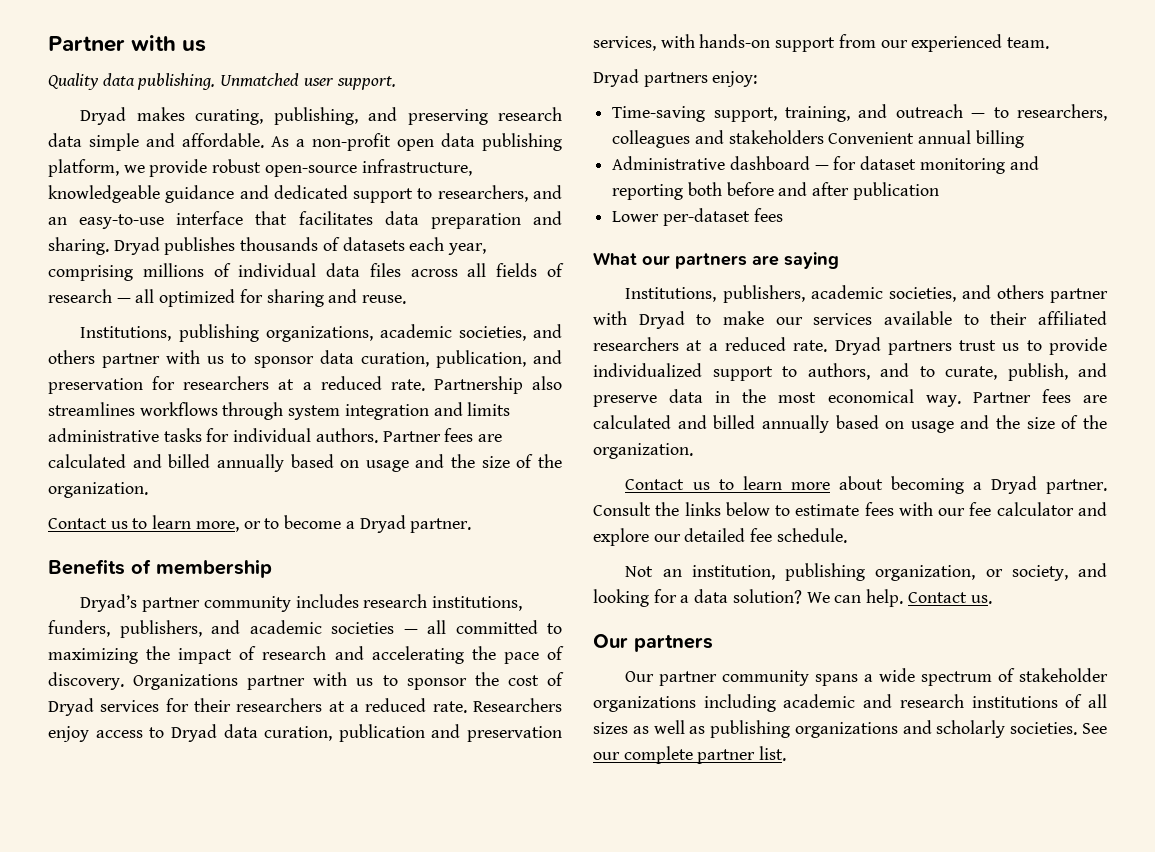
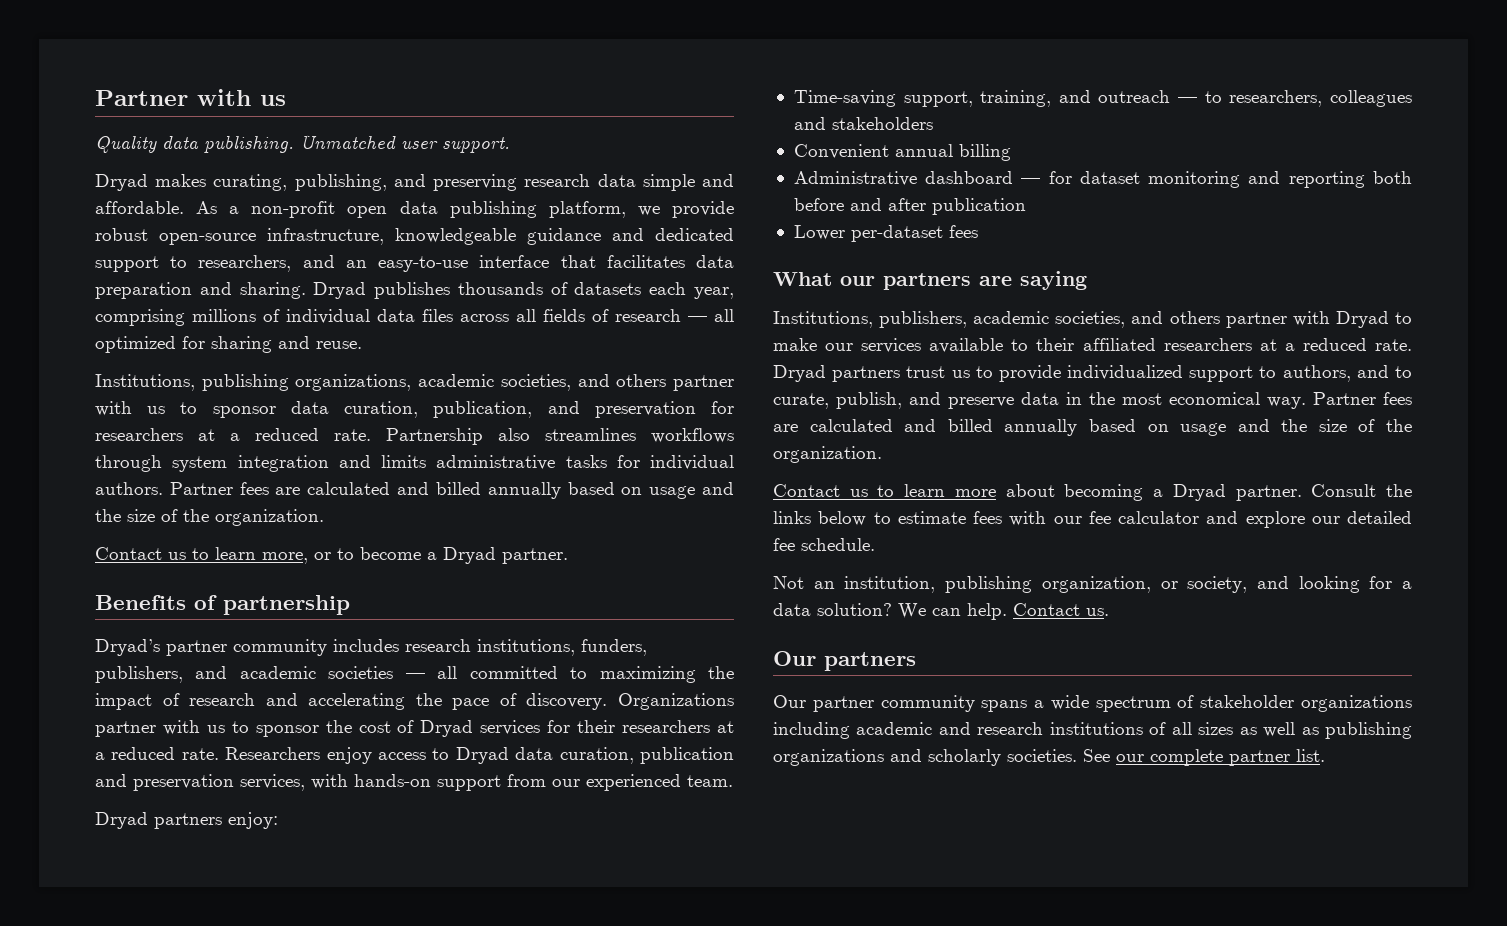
[156,559,272,578] membership -> [223,595,350,615] partnership
(824, 137) none -> (933, 123) //

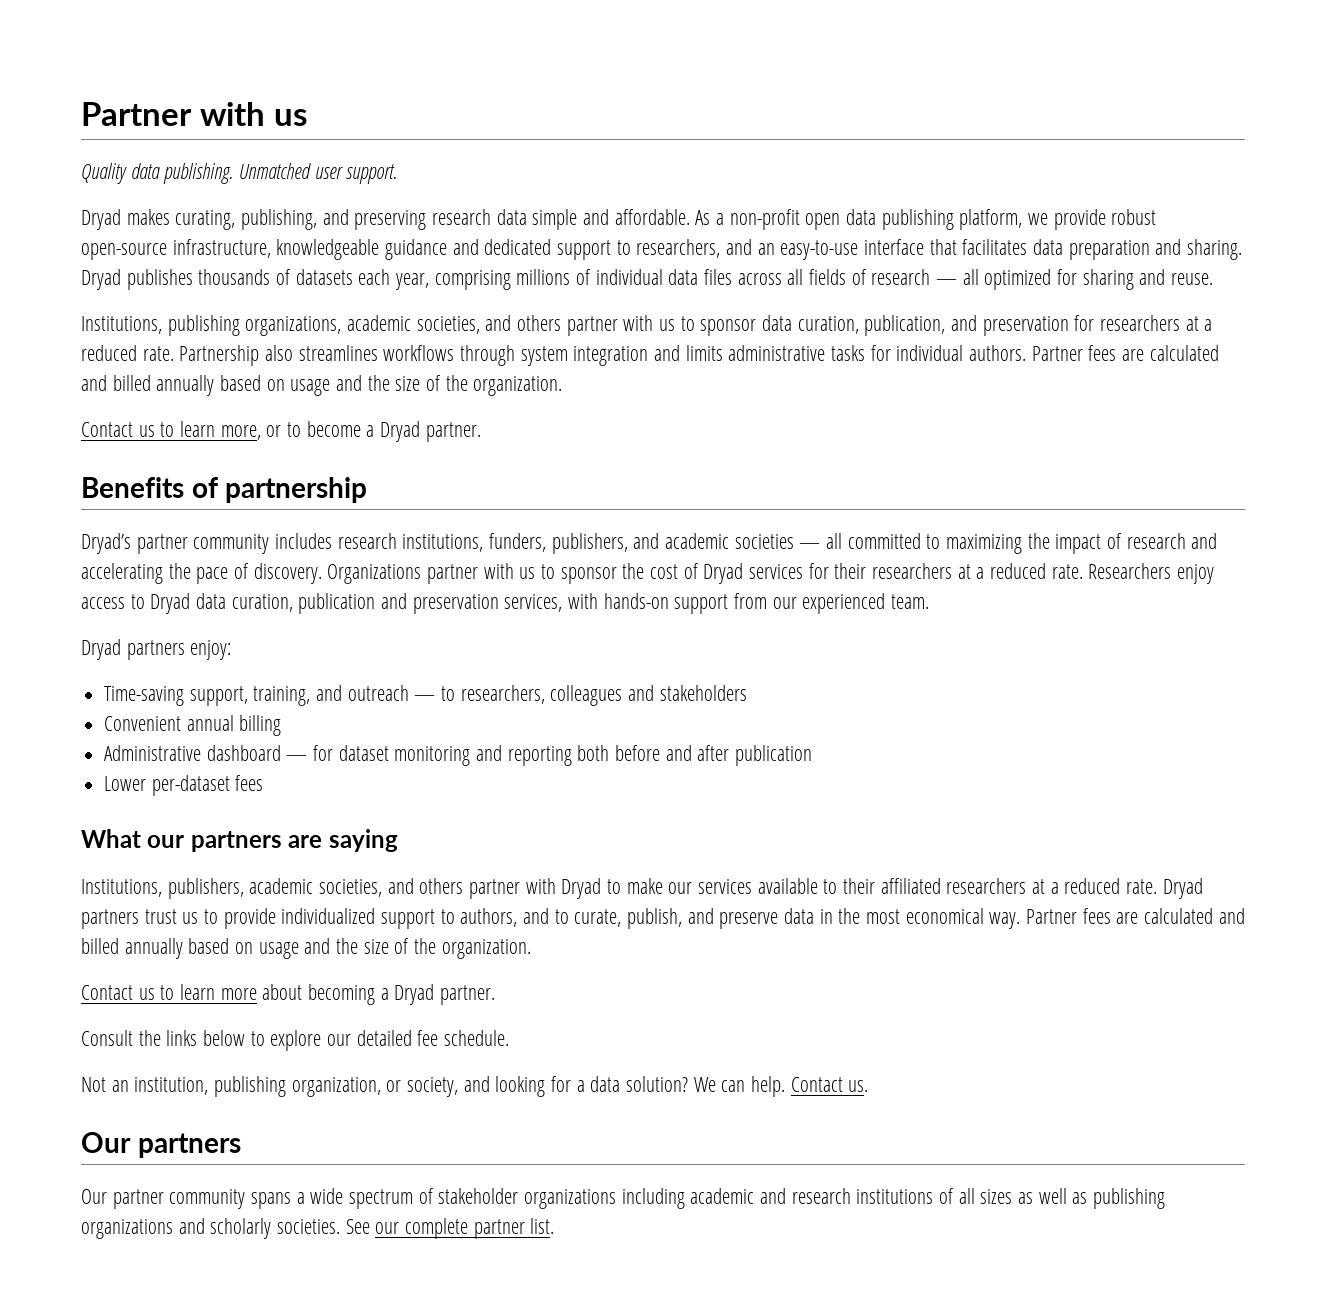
(1302, 493) none -> (496, 995) //
[897,511,1239,526] estimate fees with our fee calculator and -> (265, 1038) none

